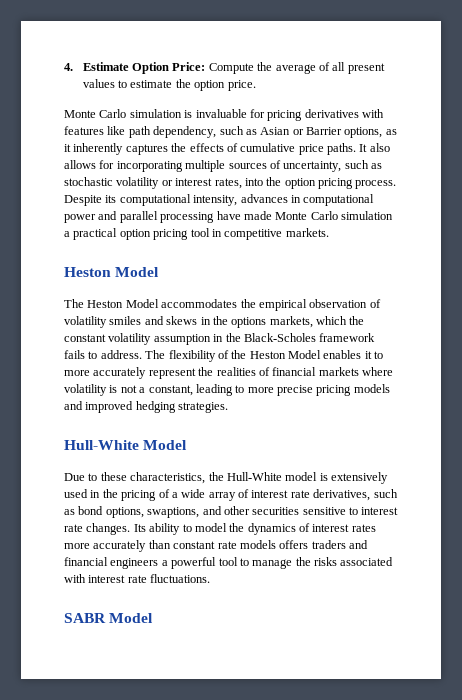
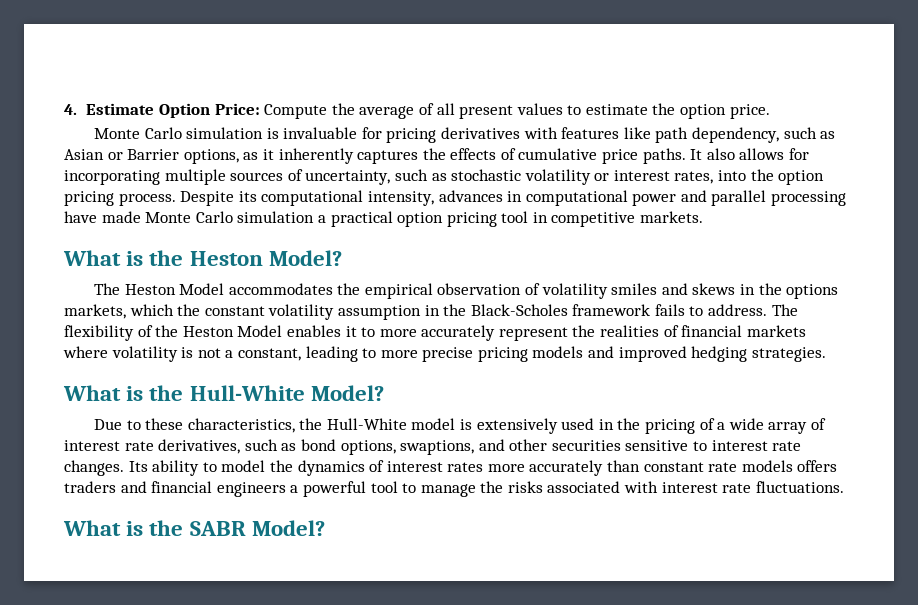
[64,267,160,277] Heston Model -> [63,250,342,266] What is the Heston Model?
[64,440,188,450] Hull-White Model -> [63,385,384,401] What is the Hull-White Model?
[64,613,154,623] SABR Model -> [63,520,325,536] What is the SABR Model?

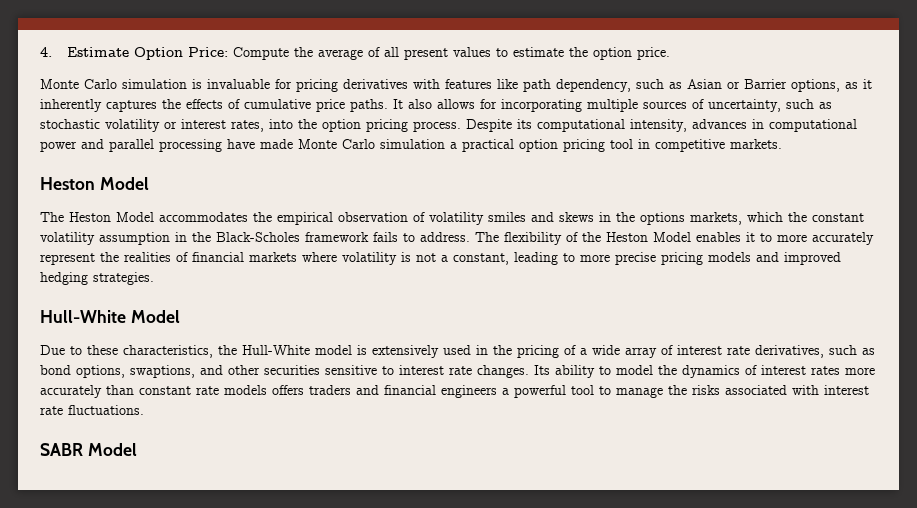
[63,250,342,266] What is the Heston Model? -> [40,177,149,190] Heston Model
[63,385,384,401] What is the Hull-White Model? -> [40,310,180,323] Hull-White Model
[63,520,325,536] What is the SABR Model? -> [40,443,137,456] SABR Model

